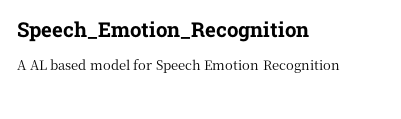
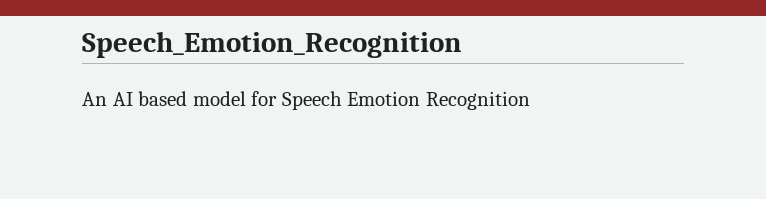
[17,60,47,70] A AL -> [82,92,133,106] An AI

